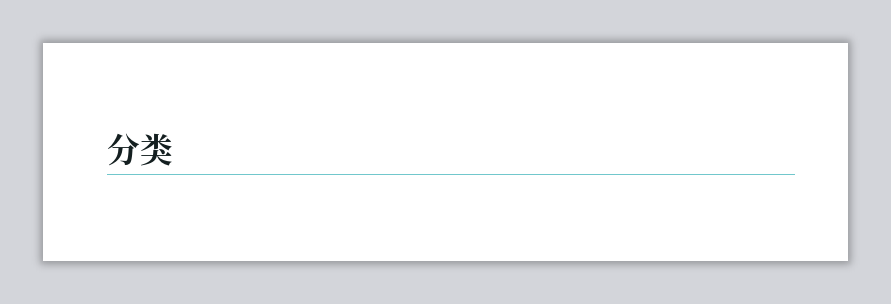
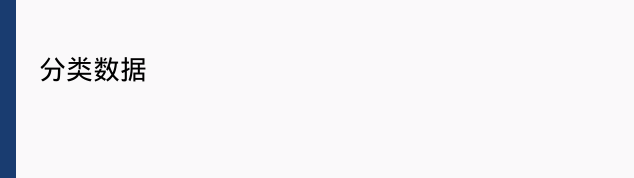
(173, 149) none -> [93,57,147,82] 数据

